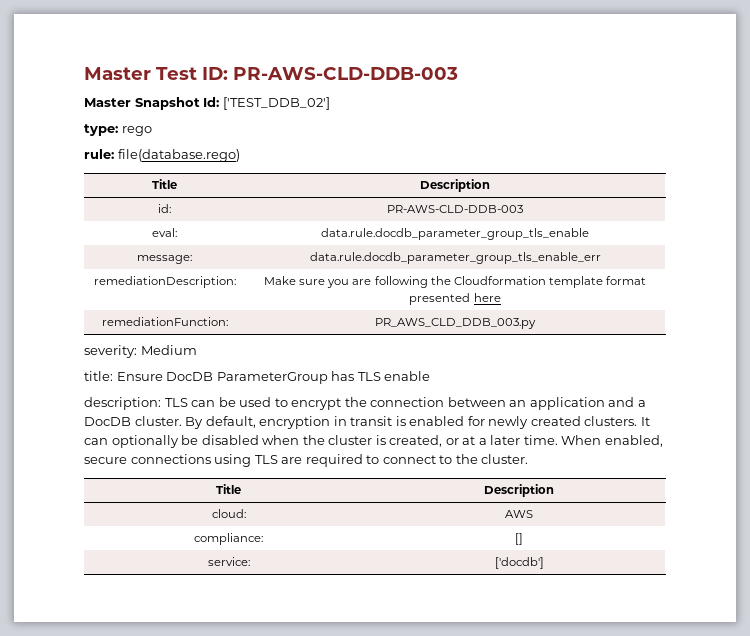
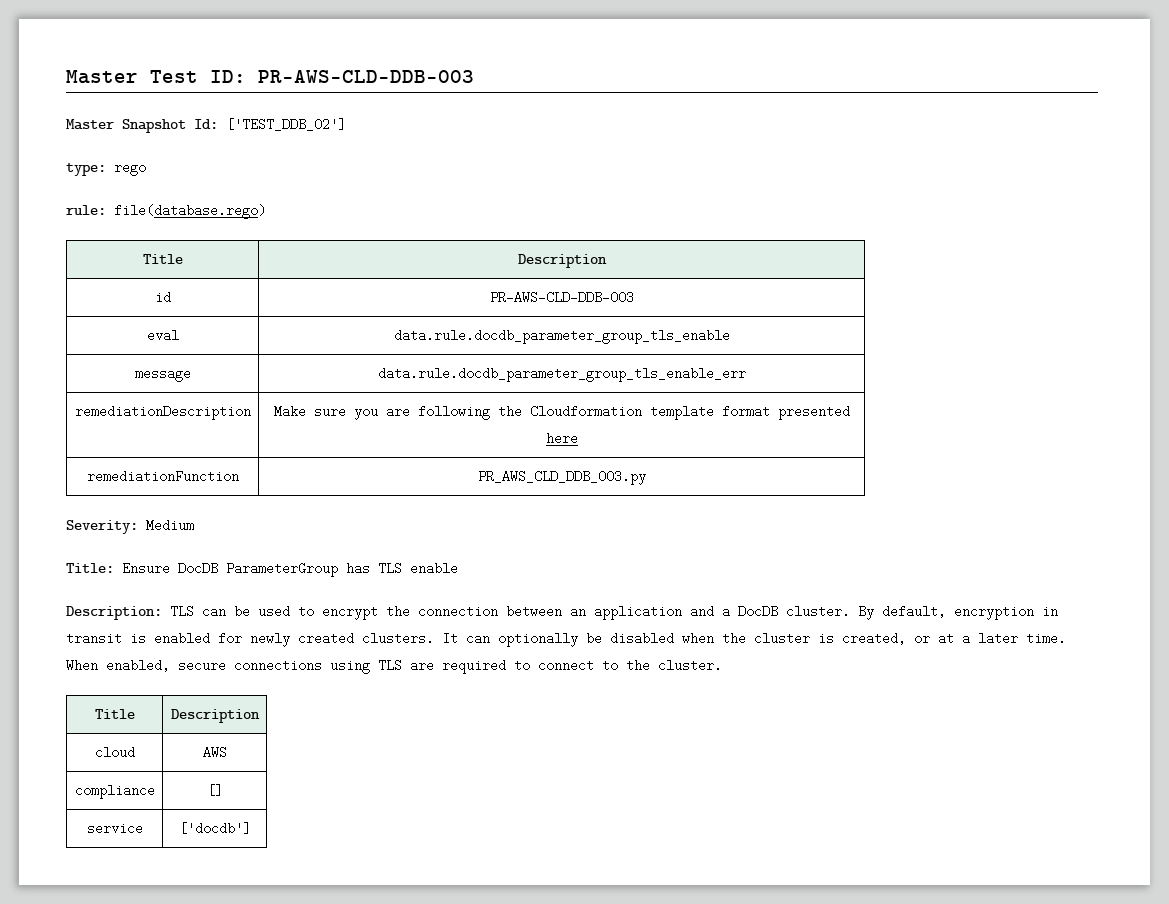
[158,204,171,213] [387,205,523,213] [152,228,177,237] id: | PR-AWS-CLD-DDB-003 // eval: -> [154,291,171,304] [489,291,634,304] [146,329,179,342] id | PR-AWS-CLD-DDB-003 // eval
[137,255,192,264] message: -> [134,367,191,382] message
[93,276,236,288] remediationDescription: -> [74,405,251,420] remediationDescription
[101,317,228,326] remediationFunction: -> [86,470,239,483] remediationFunction
[84,345,137,358] severity: -> [66,520,138,534] Severity:
[84,371,113,381] title: -> [66,563,114,573] Title:
[84,397,161,410] description: -> [66,606,162,620] Description:
[211,509,246,518] cloud: -> [94,746,135,759] cloud
[194,533,263,545] compliance: -> [74,784,155,799] compliance
[207,557,250,566] service: -> [86,822,143,835] service

